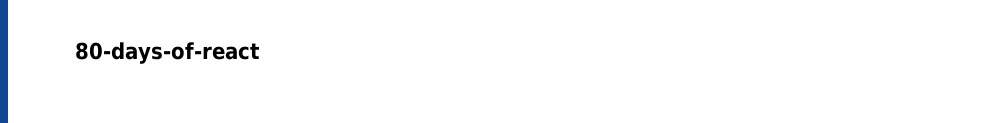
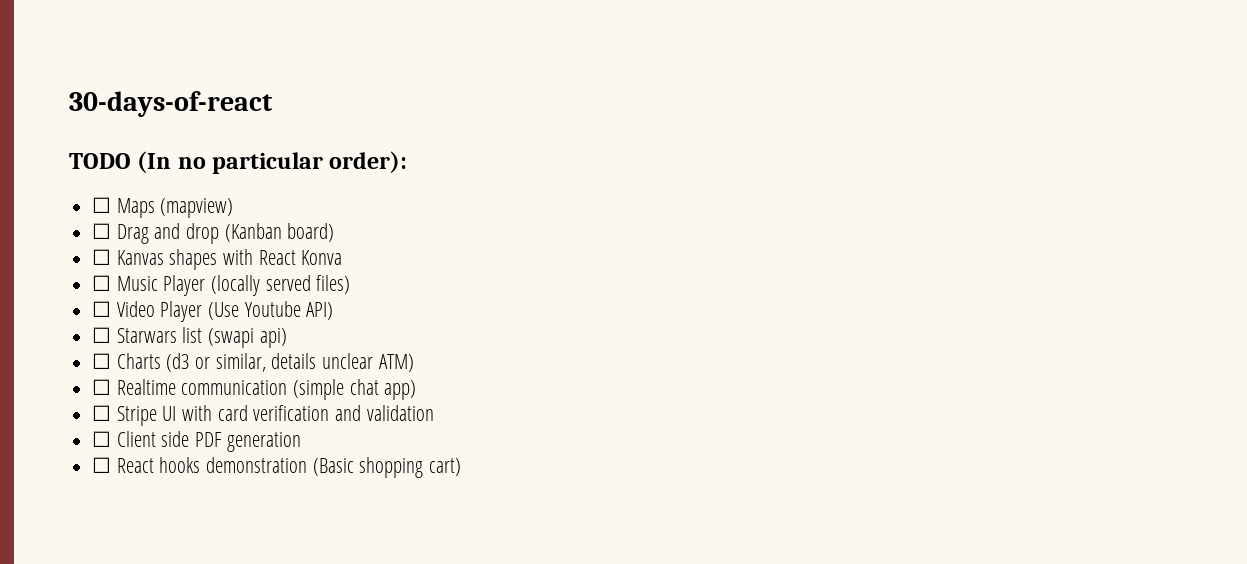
[75,42,260,64] 80-days-of-react -> [69,91,273,117] [69,151,408,174] [92,197,234,218] [92,223,335,244] [92,249,343,270] [92,275,351,296] [92,301,334,322] [92,327,287,348] [92,353,414,372] [92,379,417,400] [92,405,434,426] [92,431,301,452] [92,457,462,478] 30-days-of-react // TODO (In no particular order): // ☐ Maps (mapview) // ☐ Drag and drop (Kanban board) // ☐ Kanvas shapes with React Konva // ☐ Music Player (locally served files) // ☐ Video Player (Use Youtube API) // ☐ Starwars list (swapi api) // ☐ Charts (d3 or similar, details unclear ATM) // ☐ Realtime communication (simple chat app) // ☐ Stripe UI with card verification and validation // ☐ Client side PDF generation // ☐ React hooks demonstration (Basic shopping cart)

